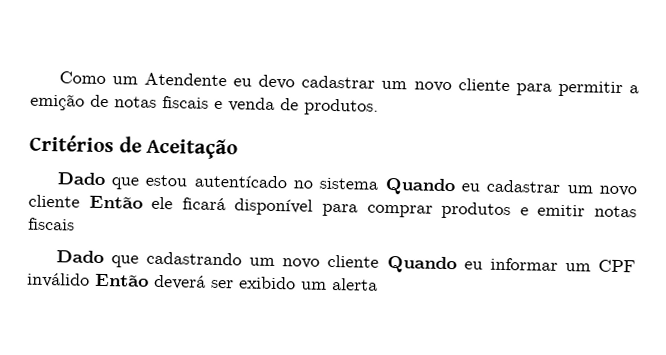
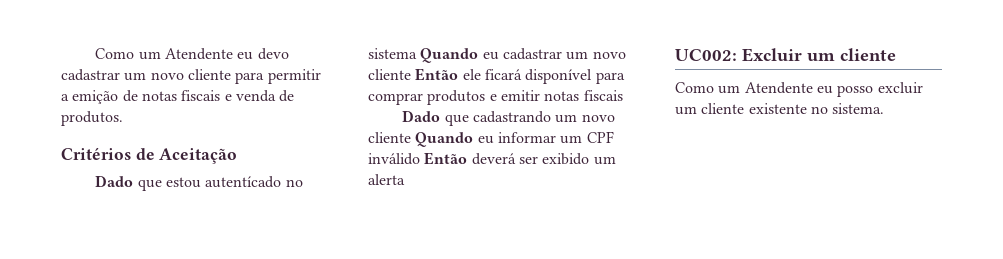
(378, 284) none -> [675,48,896,62] [675,82,923,97] [675,103,885,115] // UC002: Excluir um cliente // Como um Atendente eu posso excluir um cliente existente no sistema.

